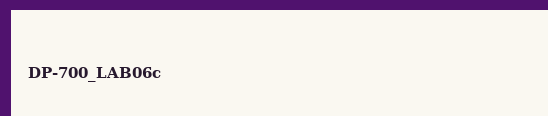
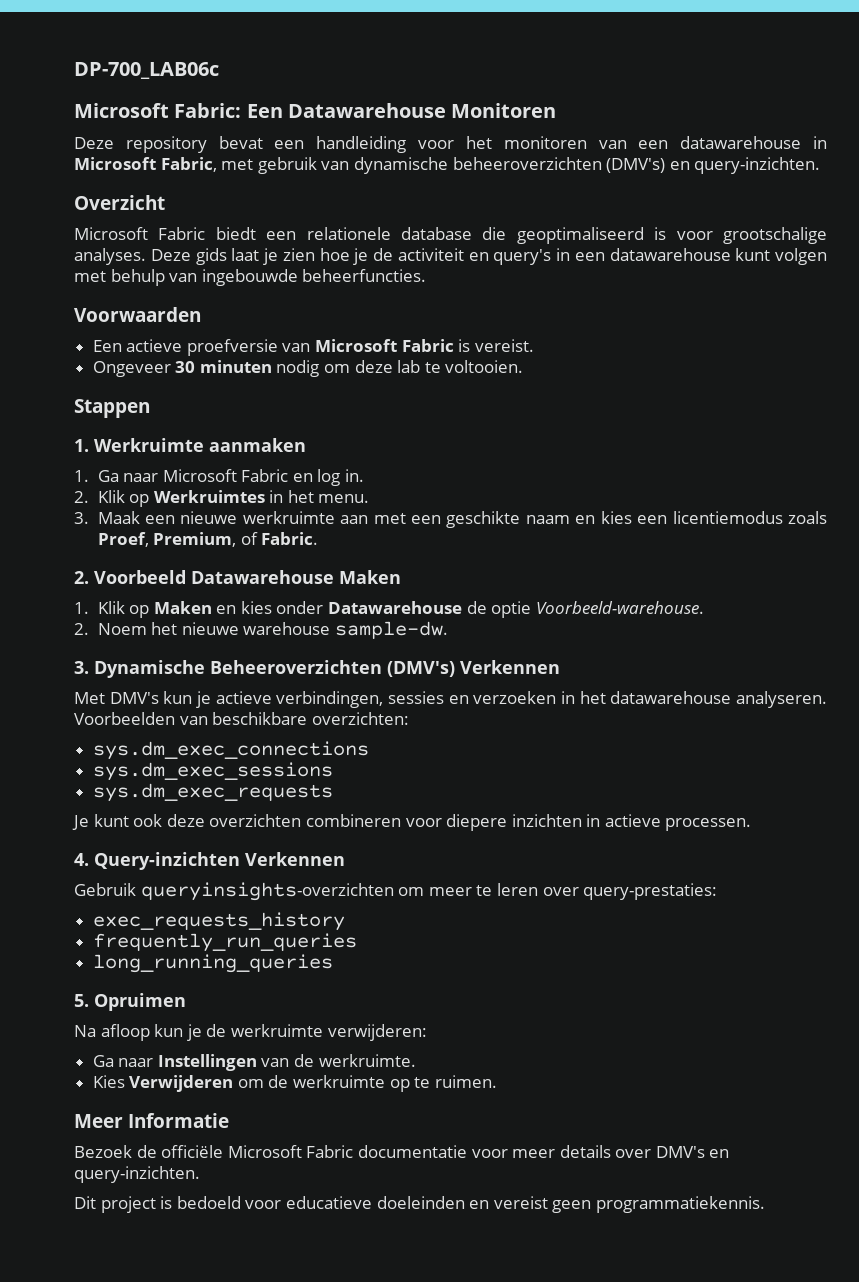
(161, 74) none -> [74,103,557,118] [74,136,828,153] [74,157,821,174] [74,195,165,210] [74,227,827,244] [74,248,827,265] [74,269,427,286] [74,307,201,322] [92,339,534,356] [92,360,524,377] [74,399,150,418] [74,438,306,452] [74,469,365,486] [74,490,370,507] [74,511,827,528] [97,532,319,547] [74,570,401,584] [74,601,704,618] [74,621,448,639] [74,660,560,678] [74,691,827,708] [74,712,409,725] [92,741,369,760] [92,762,333,781] [92,783,333,802] [72,814,752,831] [74,852,345,870] [74,882,718,901] [92,912,345,931] [92,933,357,952] [92,954,333,973] [74,993,186,1011] [74,1024,427,1041] [92,1054,416,1071] [92,1075,497,1092] [74,1113,229,1128] [74,1145,730,1158] [74,1166,200,1183] [74,1196,765,1213] // Microsoft Fabric: Een Datawarehouse Monitoren // Deze repository bevat een handleiding voor het monitoren van een datawarehouse in Microsoft Fabric, met gebruik van dynamische beheeroverzichten (DMV's) en query-inzichten. // Overzicht // Microsoft Fabric biedt een relationele database die geoptimaliseerd is voor grootschalige analyses. Deze gids laat je zien hoe je de activiteit en query's in een datawarehouse kunt volgen met behulp van ingebouwde beheerfuncties. // Voorwaarden // Een actieve proefversie van Microsoft Fabric is vereist. // Ongeveer 30 minuten nodig om deze lab te voltooien. // Stappen // 1. Werkruimte aanmaken // 1. Ga naar Microsoft Fabric en log in. // 2. Klik op Werkruimtes in het menu. // 3. Maak een nieuwe werkruimte aan met een geschikte naam en kies een licentiemodus zoals Proef, Premium, of Fabric. // 2. Voorbeeld Datawarehouse Maken // 1. Klik op Maken en kies onder Datawarehouse de optie Voorbeeld-warehouse. // 2. Noem het nieuwe warehouse sample-dw. // 3. Dynamische Beheeroverzichten (DMV's) Verkennen // Met DMV's kun je actieve verbindingen, sessies en verzoeken in het datawarehouse analyseren. Voorbeelden van beschikbare overzichten: // sys.dm_exec_connections // sys.dm_exec_sessions // sys.dm_exec_requests // Je kunt ook deze overzichten combineren voor diepere inzichten in actieve processen. // 4. Query-inzichten Verkennen // Gebruik queryinsights-overzichten om meer te leren over query-prestaties: // exec_requests_history // frequently_run_queries // long_running_queries // 5. Opruimen // Na afloop kun je de werkruimte verwijderen: // Ga naar Instellingen van de werkruimte. // Kies Verwijderen om de werkruimte op te ruimen. // Meer Informatie // Bezoek de officiële Microsoft Fabric documentatie voor meer details over DMV's en query-inzichten. // Dit project is bedoeld voor educatieve doeleinden en vereist geen programmatiekennis.

